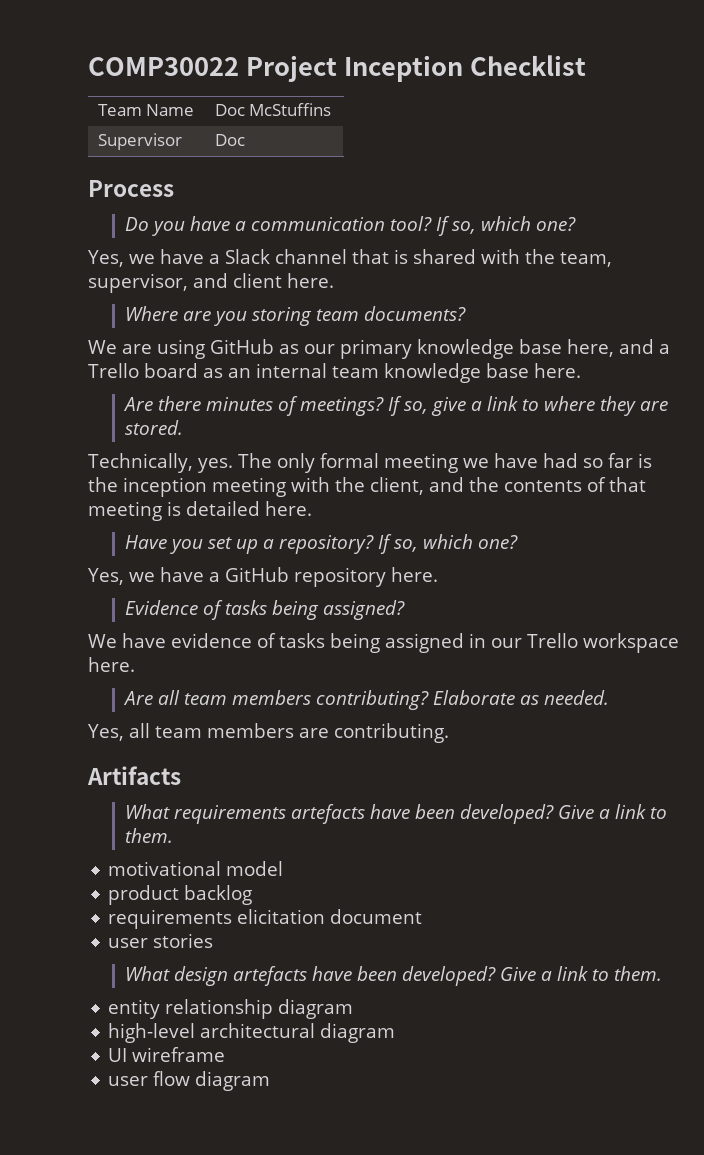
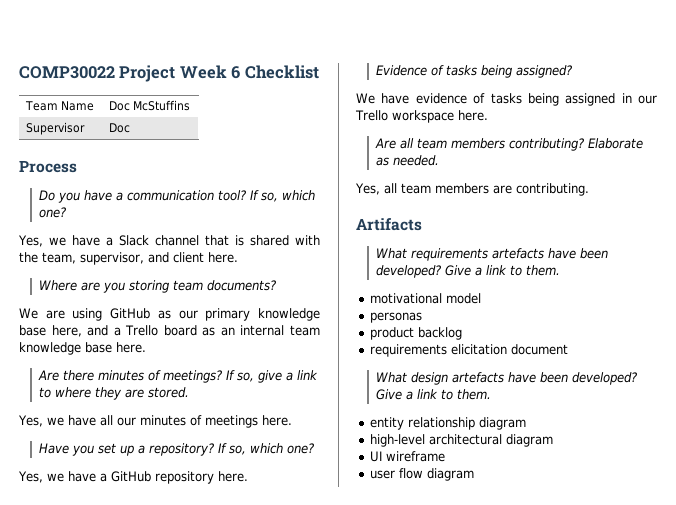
[343,55,463,82] Inception -> [179,65,241,79] Week 6
[88,453,652,473] [88,477,646,497] [88,501,260,521] Technically, yes. The only formal meeting we have had so far is the inception meeting with the client, and the contents of that meeting is detailed -> [18,415,258,428] Yes, we have all our minutes of meetings
(284, 868) none -> [370,312,423,323] // personas
[108,933,214,948] // user stories -> (569, 349) none

